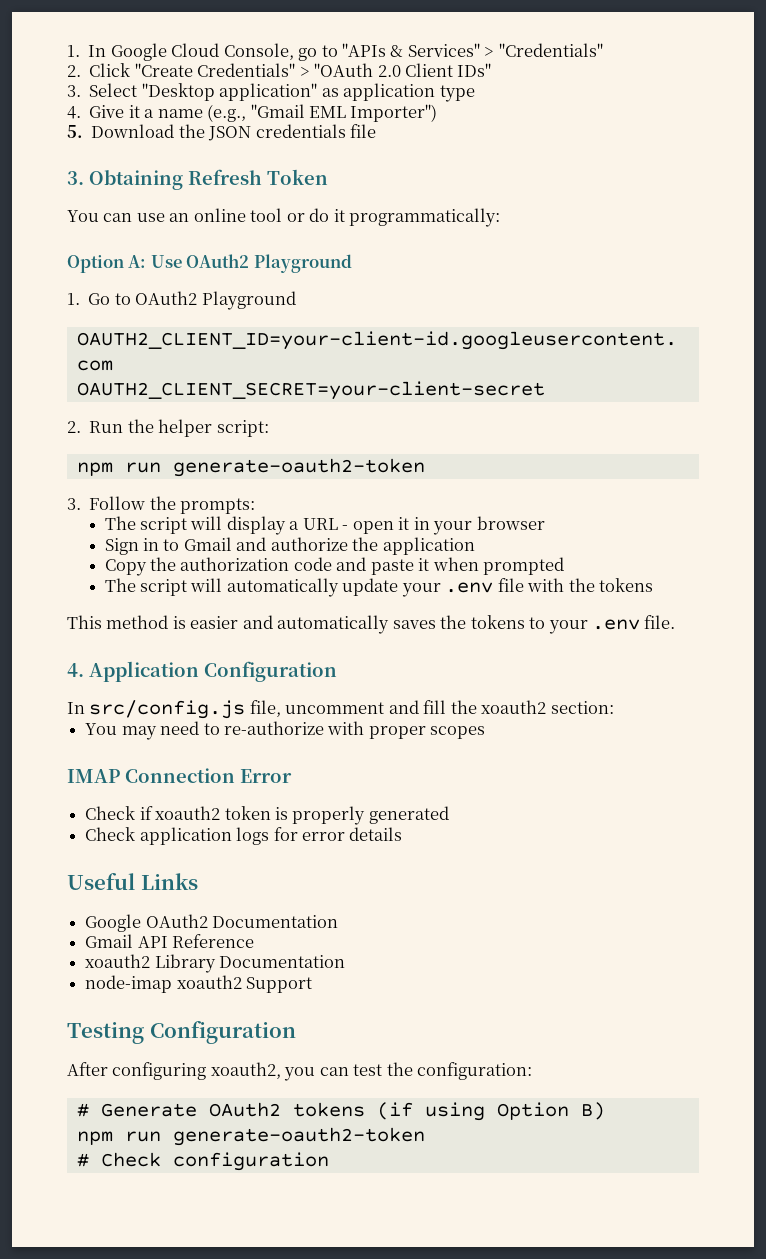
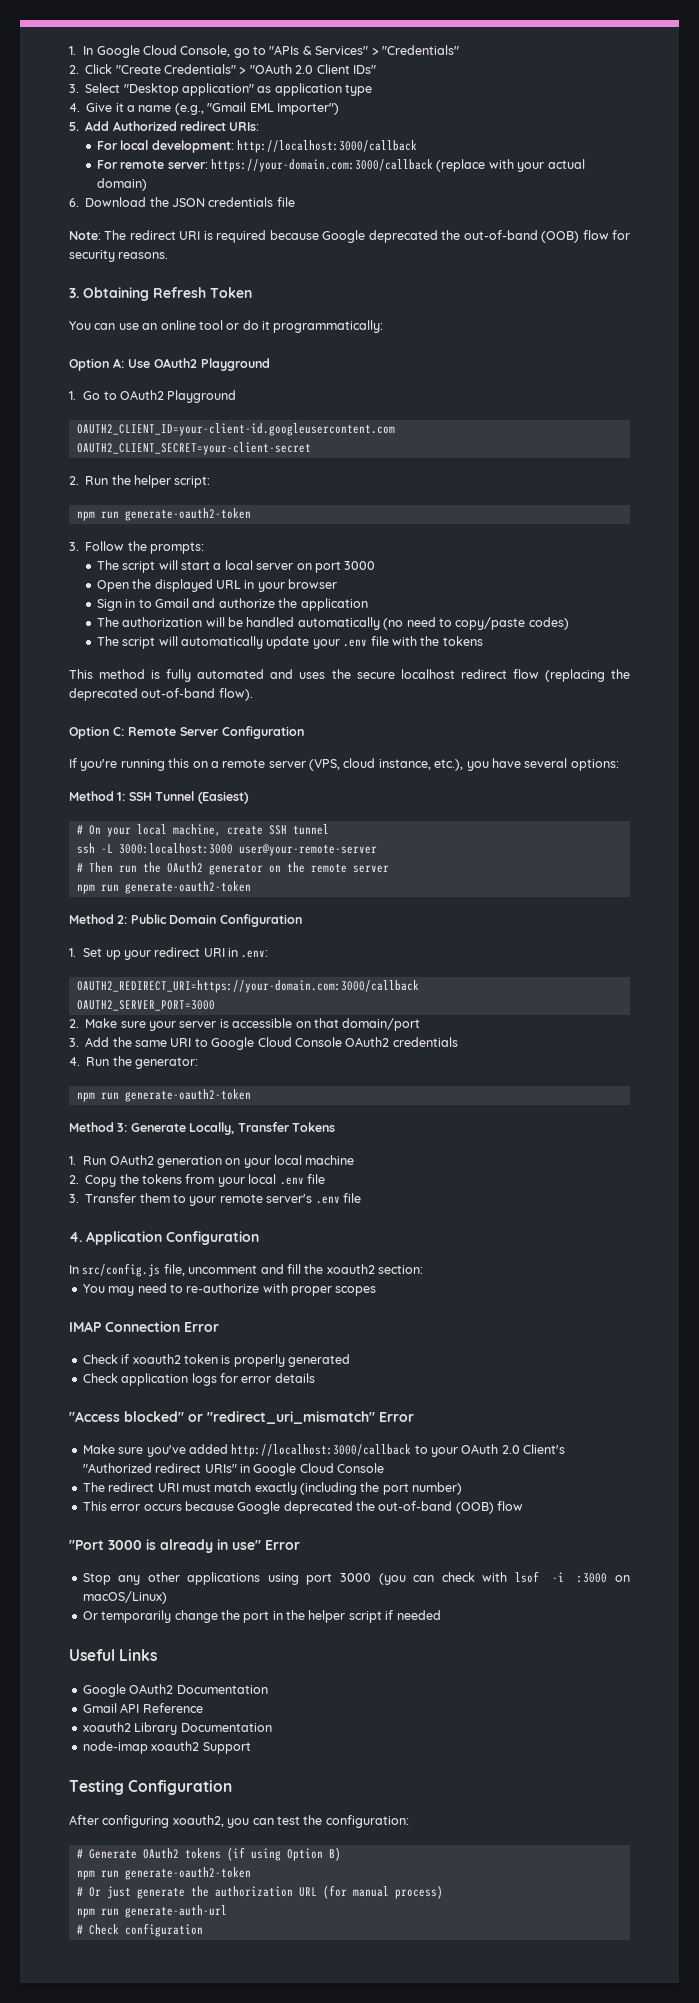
(83, 131) none -> [85,121,260,131] [96,140,418,153] [96,159,585,172] [96,178,147,191] [69,198,79,207] Add Authorized redirect URIs: // For local development: http://localhost:3000/callback // For remote server: https://your-domain.com:3000/callback (replace with your actual domain) // 6.
(377, 131) none -> [69,230,630,243] [69,250,169,262] // Note: The redirect URI is required because Google deprecated the out-of-band (OOB) flow for security reasons.
[226,516,410,535] display a URL - open it -> [181,560,376,573] [96,579,242,592] start a local server on port 3000 // Open the displayed URL
[104,557,565,576] Copy the authorization code and paste it when prompted -> [96,617,569,630] The authorization will be handled automatically (no need to copy/paste codes)
[190,615,676,634] easier and automatically saves the tokens to your .env file. -> [166,669,631,682] [69,688,253,701] [69,726,304,739] [69,758,619,771] [69,791,249,804] [76,824,329,837] [76,843,377,856] [76,862,389,875] [76,881,251,894] [69,914,302,927] [69,947,269,960] [76,980,419,993] [76,1000,215,1011] [69,1018,421,1031] [69,1037,458,1050] [69,1056,198,1069] [76,1089,251,1102] [69,1122,335,1135] [69,1155,355,1168] [69,1174,325,1187] [69,1193,361,1206] fully automated and uses the secure localhost redirect flow (replacing the deprecated out-of-band flow). // Option C: Remote Server Configuration // If you're running this on a remote server (VPS, cloud instance, etc.), you have several options: // Method 1: SSH Tunnel (Easiest) // # On your local machine, create SSH tunnel // ssh -L 3000:localhost:3000 user@your-remote-server // # Then run the OAuth2 generator on the remote server // npm run generate-oauth2-token // Method 2: Public Domain Configuration // 1. Set up your redirect URI in .env: // OAUTH2_REDIRECT_URI=https://your-domain.com:3000/callback // OAUTH2_SERVER_PORT=3000 // 2. Make sure your server is accessible on that domain/port // 3. Add the same URI to Google Cloud Console OAuth2 credentials // 4. Run the generator: // npm run generate-oauth2-token // Method 3: Generate Locally, Transfer Tokens // 1. Run OAuth2 generation on your local machine // 2. Copy the tokens from your local .env file // 3. Transfer them to your remote server's .env file
(403, 834) none -> [69,1411,414,1424] [82,1444,566,1457] [82,1463,384,1476] [82,1482,463,1495] [82,1501,524,1514] [69,1539,300,1553] [82,1571,631,1585] [82,1591,167,1604] [82,1610,441,1623] // "Access blocked" or "redirect_uri_mismatch" Error // Make sure you've added http://localhost:3000/callback to your OAuth 2.0 Client's "Authorized redirect URIs" in Google Cloud Console // The redirect URI must match exactly (including the port number) // This error occurs because Google deprecated the out-of-band (OOB) flow // "Port 3000 is already in use" Error // Stop any other applications using port 3000 (you can check with lsof -i :3000 on macOS/Linux) // Or temporarily change the port in the helper script if needed
(425, 1136) none -> [76,1885,443,1899] [76,1905,227,1918] // # Or just generate the authorization URL (for manual process) // npm run generate-auth-url

